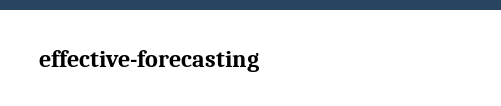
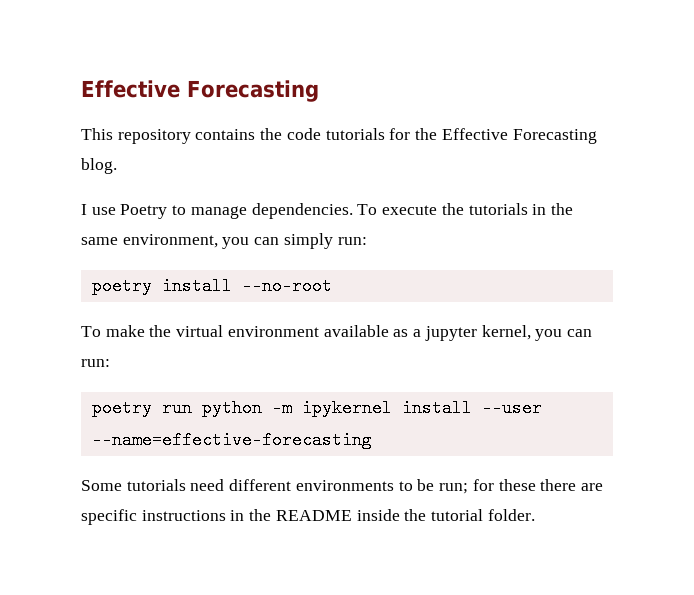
[39,50,259,72] effective-forecasting -> [81,80,319,102] [81,128,597,144] [81,158,117,174] [81,203,573,219] [81,233,367,249] [91,277,332,295] [81,325,592,341] [81,359,110,367] [91,399,542,417] [91,431,372,449] [81,479,603,494] [81,509,535,525] Effective Forecasting // This repository contains the code tutorials for the Effective Forecasting blog. // I use Poetry to manage dependencies. To execute the tutorials in the same environment, you can simply run: // poetry install --no-root // To make the virtual environment available as a jupyter kernel, you can run: // poetry run python -m ipykernel install --user --name=effective-forecasting // Some tutorials need different environments to be run; for these there are specific instructions in the README inside the tutorial folder.

